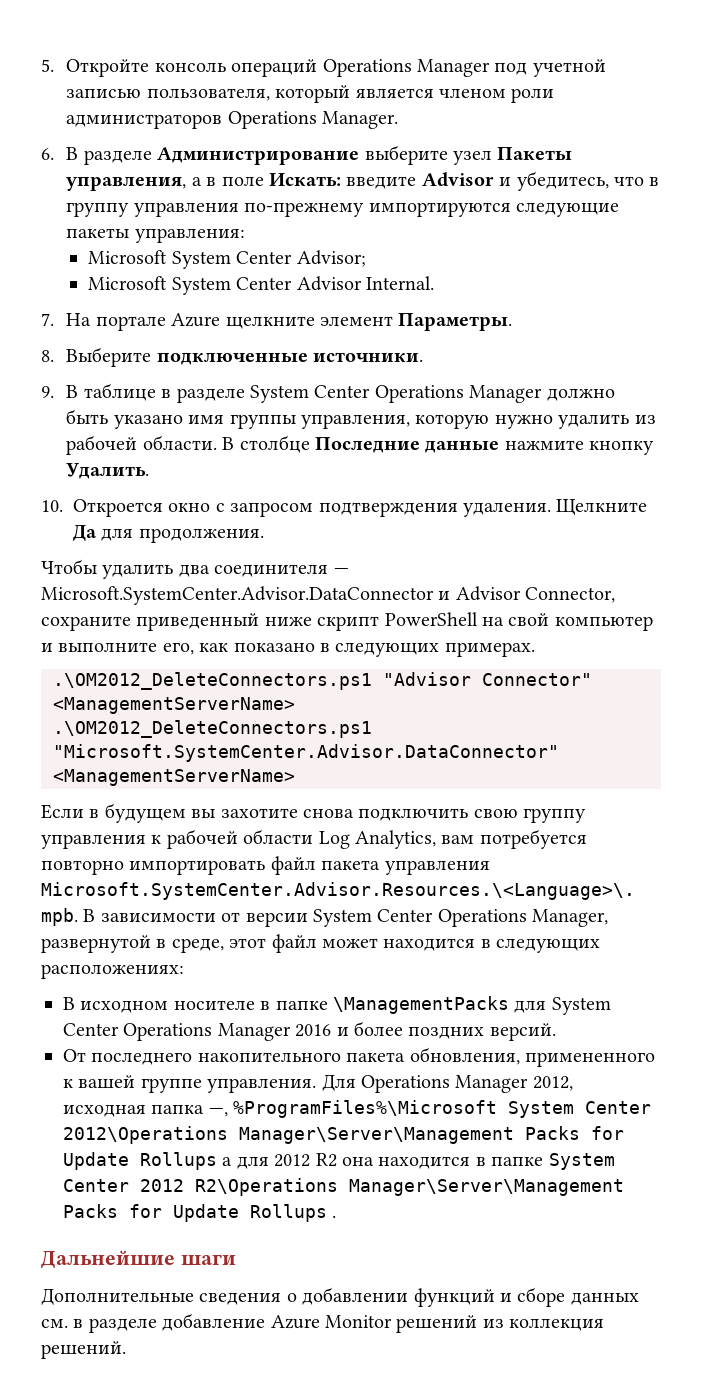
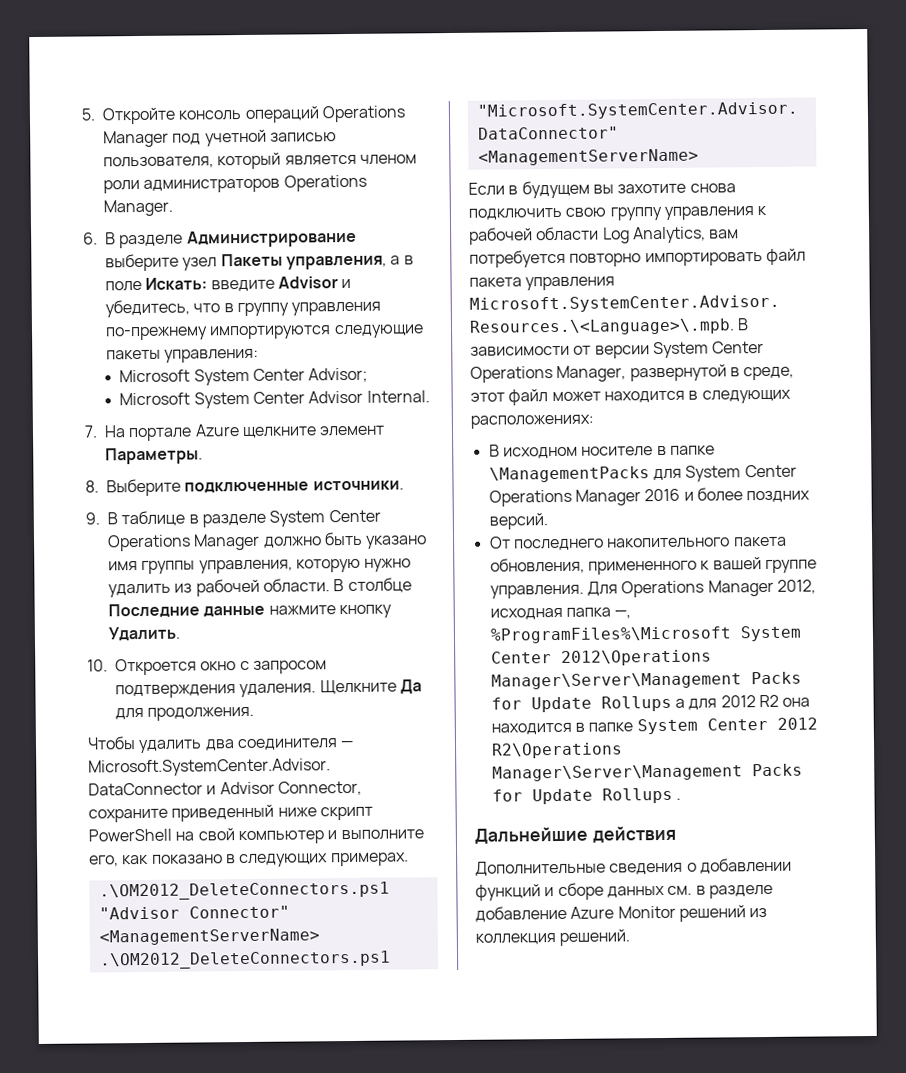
[181,1254,236,1265] шаги -> [591,825,676,843] действия

